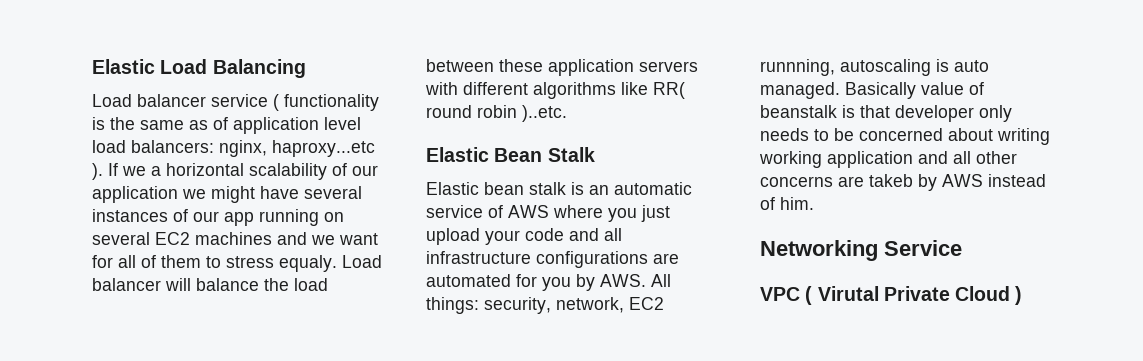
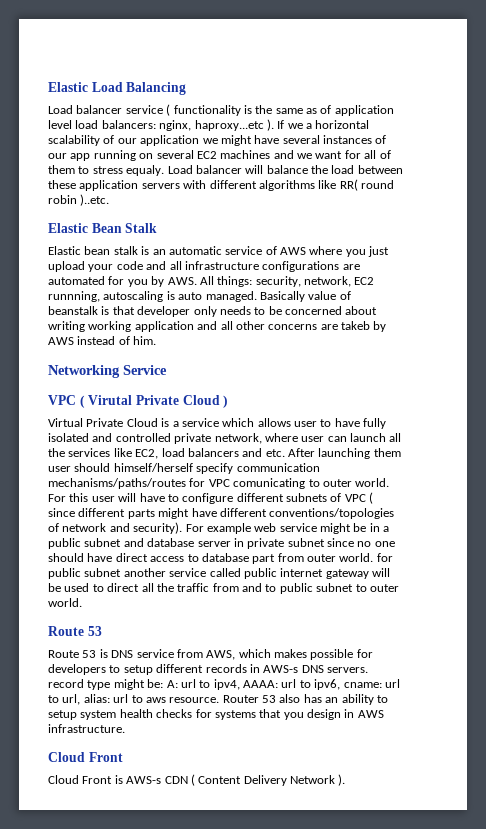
(1023, 295) none -> [48,418,387,429] [48,433,402,444] [48,448,401,459] [48,463,320,474] [48,478,390,489] [48,492,374,504] [48,508,395,519] [48,522,390,534] [48,538,395,549] [48,553,393,564] [48,568,390,579] [48,583,399,594] [48,598,82,607] [48,626,102,636] [48,649,373,660] [48,664,368,675] [48,679,400,690] [48,694,388,705] [48,709,384,720] [48,724,125,733] [48,752,123,762] [48,774,346,786] // Virtual Private Cloud is a service which allows user to have fully isolated and controlled private network, where user can launch all the services like EC2, load balancers and etc. After launching them user should himself/herself specify communication mechanisms/paths/routes for VPC comunicating to outer world. For this user will have to configure different subnets of VPC ( since different parts might have different conventions/topologies of network and security). For example web service might be in a public subnet and database server in private subnet since no one should have direct access to database part from outer world. for public subnet another service called public internet gateway will be used to direct all the traffic from and to public subnet to outer world. // Route 53 // Route 53 is DNS service from AWS, which makes possible for developers to setup different records in AWS-s DNS servers. record type might be: A: url to ipv4, AAAA: url to ipv6, cname: url to url, alias: url to aws resource. Router 53 also has an ability to setup system health checks for systems that you design in AWS infrastructure. // Cloud Front // Cloud Front is AWS-s CDN ( Content Delivery Network ).

